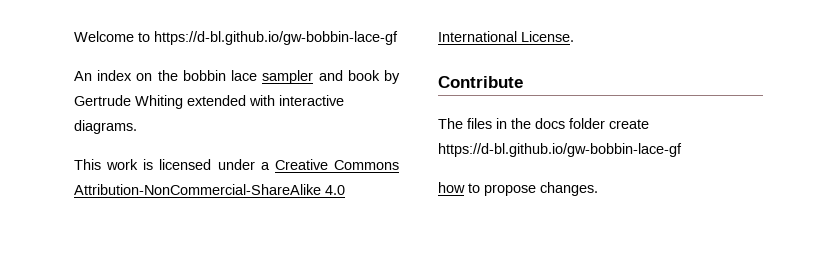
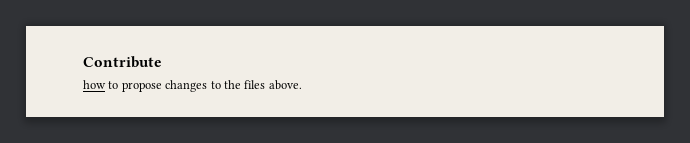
[74,31,398,45] [74,70,401,84] [74,95,344,109] [74,120,137,134] [74,159,399,170] [74,184,345,195] [438,31,574,42] [438,76,523,88] [438,118,649,129] [438,143,682,157] [438,182,598,196] Welcome to https://d-bl.github.io/gw-bobbin-lace-gf // An index on the bobbin lace sampler and book by Gertrude Whiting extended with interactive diagrams. // This work is licensed under a Creative Commons Attribution-NonCommercial-ShareAlike 4.0 International License. // Contribute // The files in the docs folder create https://d-bl.github.io/gw-bobbin-lace-gf // how to propose changes. -> [83,56,162,68] [83,80,302,92] Contribute // how to propose changes to the files above.

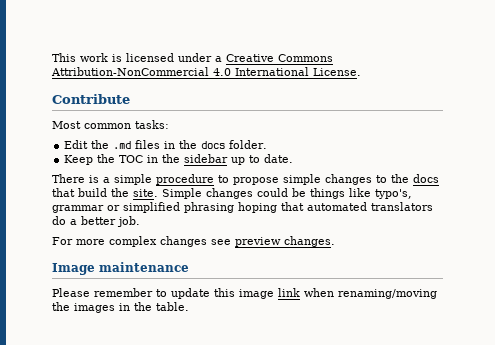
[83,56,162,68] [83,80,106,89] Contribute // how -> [52,53,333,62] [51,67,361,76] [52,94,130,104] [52,120,169,129] [64,140,268,149] [64,154,294,165] [52,174,214,185] This work is licensed under a Creative Commons Attribution-NonCommercial 4.0 International License. // Contribute // Most common tasks: // Edit the .md files in the docs folder. // Keep the TOC in the sidebar up to date. // There is a simple procedure
(162, 87) none -> [283,174,321,185] simple
[244,80,302,90] files above. -> [413,174,439,183] [52,188,412,199] [52,202,433,213] [52,216,140,227] [52,236,335,247] [52,262,189,275] [52,288,437,299] [52,302,189,313] docs that build the site. Simple changes could be things like typo's, grammar or simplified phrasing hoping that automated translators do a better job. // For more complex changes see preview changes. // Image maintenance // Please remember to update this image link when renaming/moving the images in the table.

